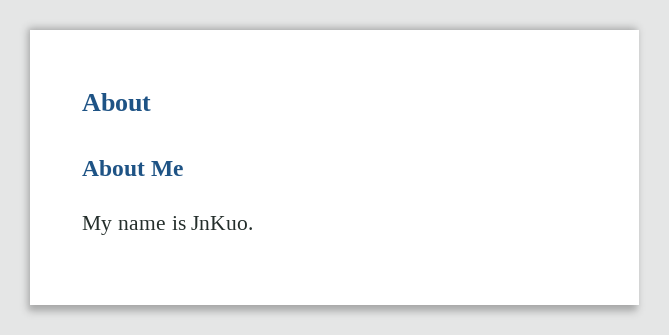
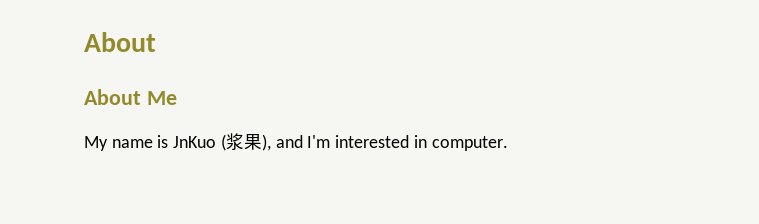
[191,216,254,230] JnKuo. -> [173,133,508,151] JnKuo (浆果), and I'm interested in computer.

